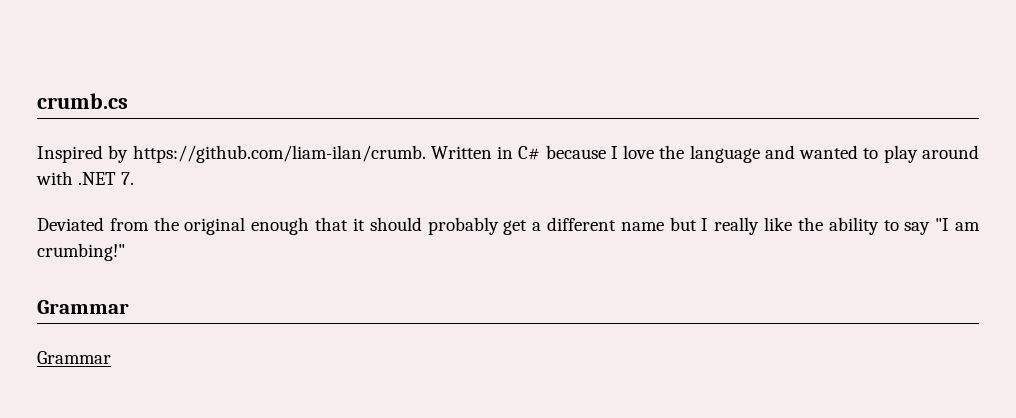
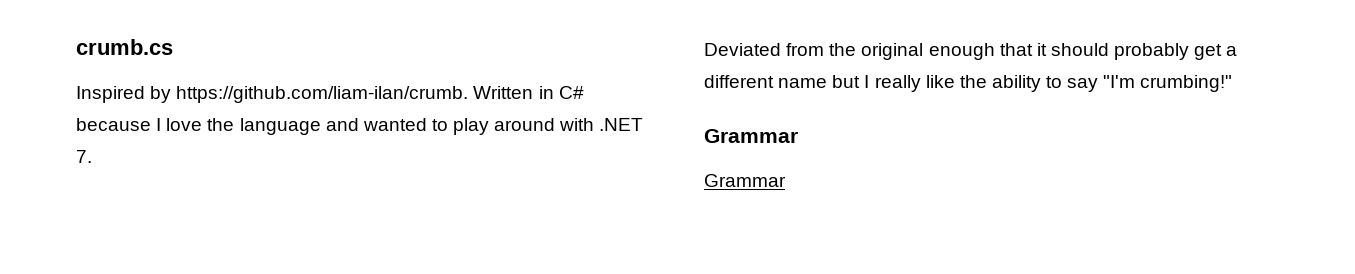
[935,218,981,231] "I am -> [1103,75,1136,88] "I'm

